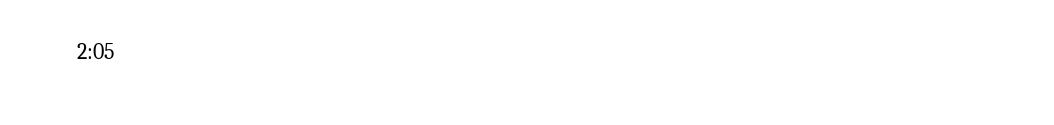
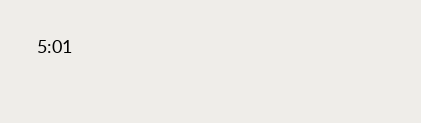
[77,43,114,59] 2:05 -> [37,40,72,53] 5:01

